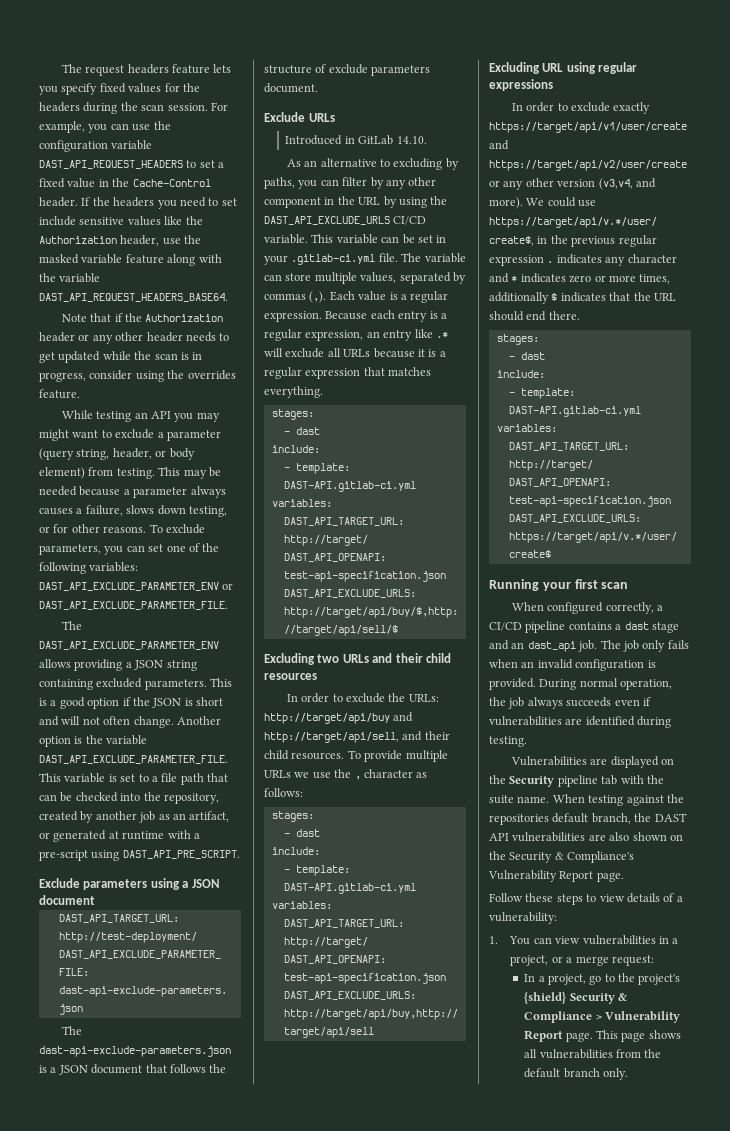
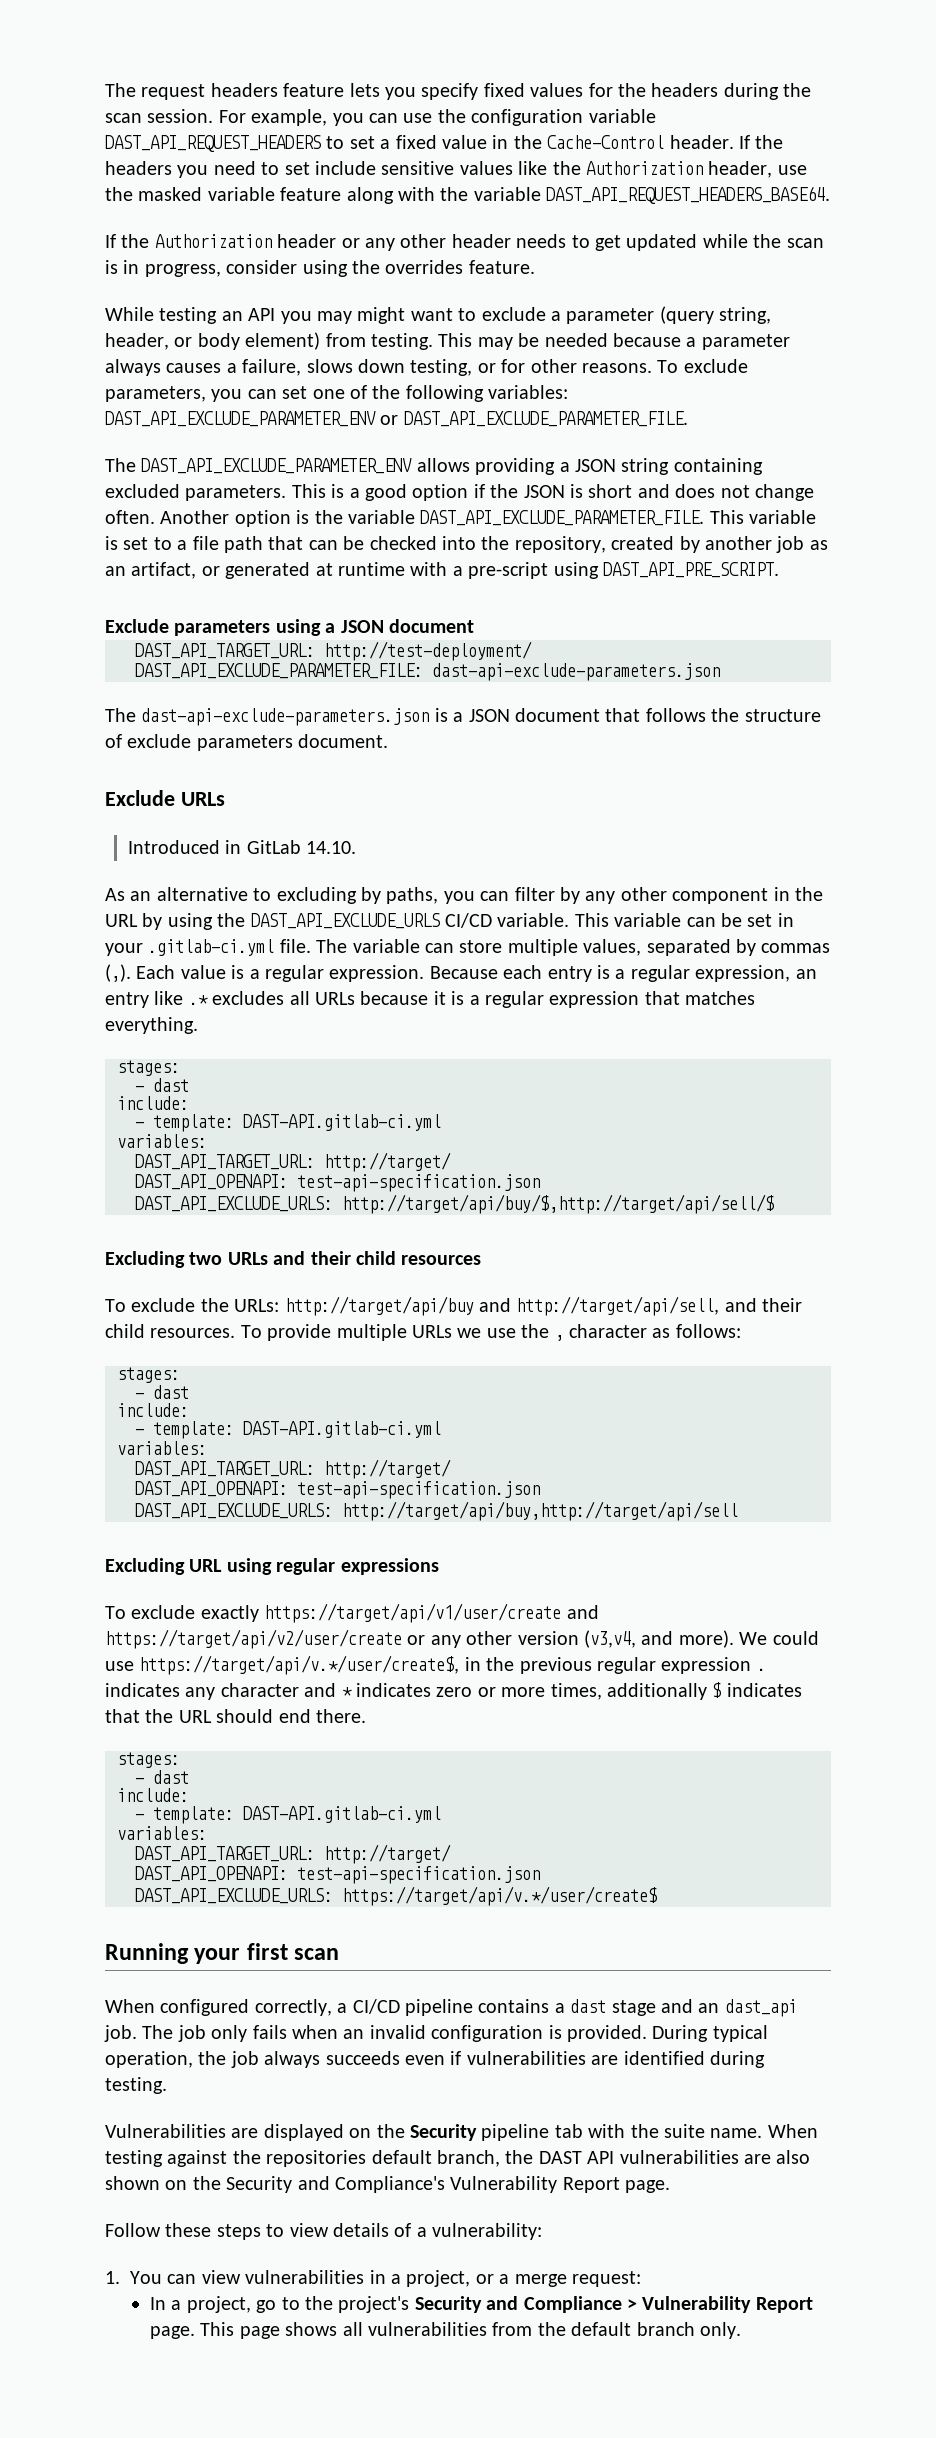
[61,313,123,322] Note that if -> [105,234,116,248] If
[61,716,174,728] will not often change. -> [675,484,814,501] [105,510,155,524] does not change often.
[264,348,325,358] will exclude -> [212,991,285,1005] excludes
[286,693,343,703] In order to -> [105,1299,126,1312] To
[511,102,568,112] In order to -> [105,1606,126,1619] To
[579,678,618,687] normal -> [712,2025,768,2042] typical
[554,852,564,860] & -> [297,2176,330,2190] and
[524,992,627,1004] {shield} Security & -> [414,2296,519,2313] Security and

